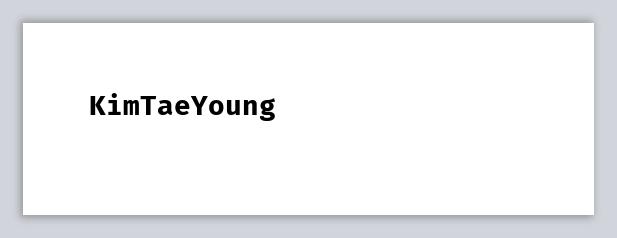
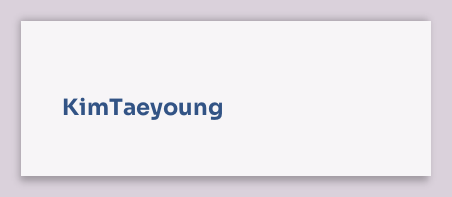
[89,93,276,121] KimTaeYoung -> [62,97,223,120] KimTaeyoung

